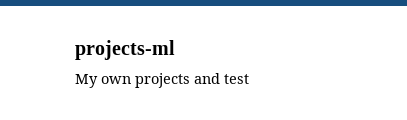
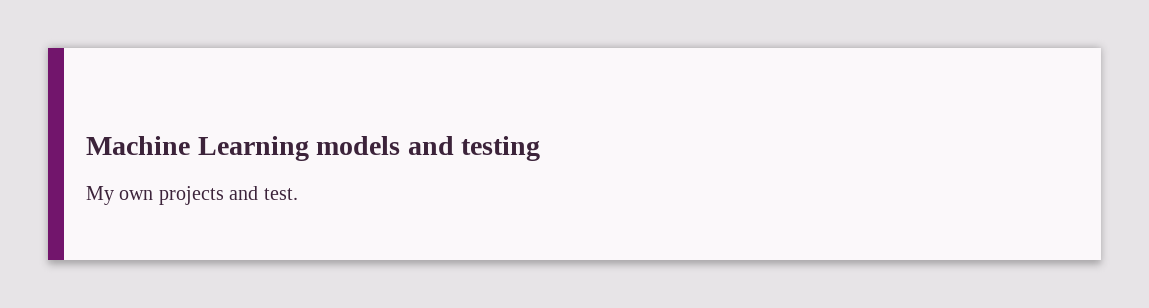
[75,40,175,60] projects-ml -> [86,136,541,161] Machine Learning models and testing
[224,74,249,84] test -> [263,188,298,200] test.

